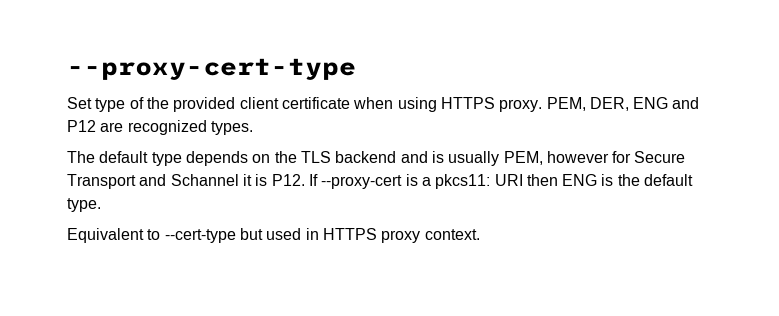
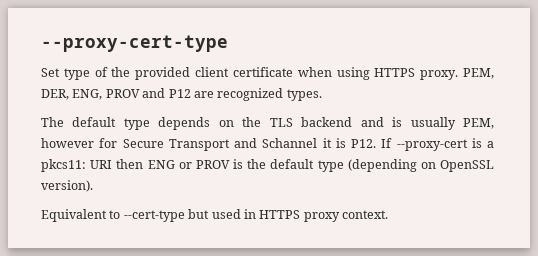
[633,97,669,109] ENG -> [72,89,140,100] ENG, PROV
(598, 180) none -> [178,160,230,169] or PROV
[67,198,101,212] type. -> [317,159,494,172] [41,180,93,192] type (depending on OpenSSL version).

